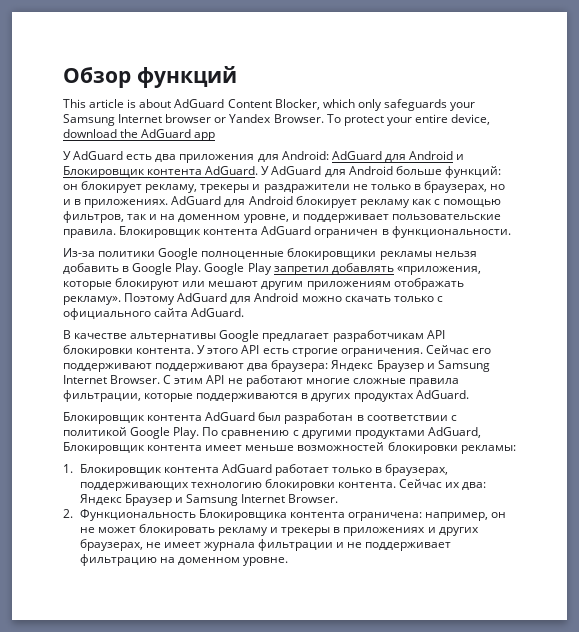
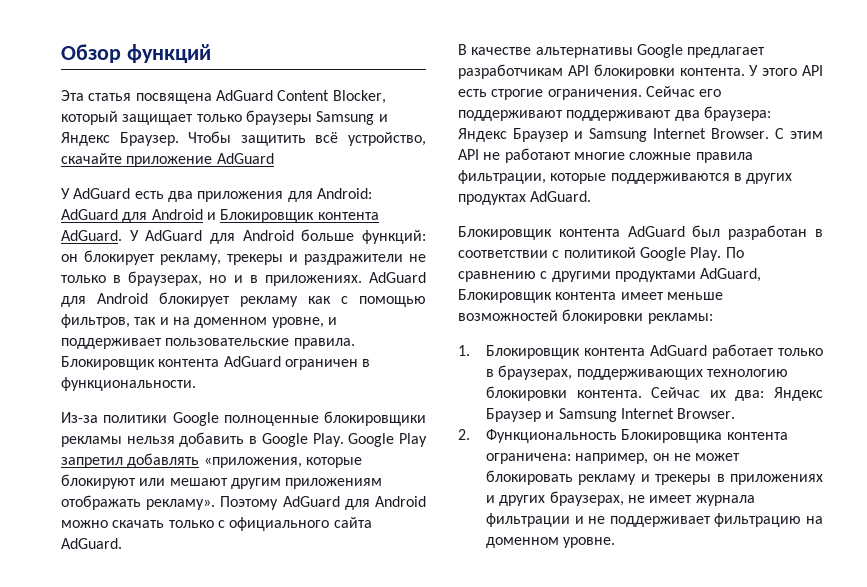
[63,99,476,111] [63,114,491,126] [63,129,216,141] This article is about AdGuard Content Blocker, which only safeguards your Samsung Internet browser or Yandex Browser. To protect your entire device, download the AdGuard app -> [61,90,386,104] [61,110,388,125] [61,131,426,146] [61,153,274,167] Эта статья посвящена AdGuard Content Blocker, который защищает только браузеры Samsung и Яндекс Браузер. Чтобы защитить всё устройство, скачайте приложение AdGuard

